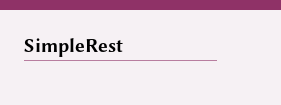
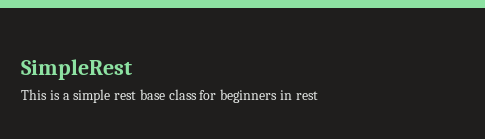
(123, 47) none -> [21,89,318,103] // This is a simple rest base class for beginners in rest

